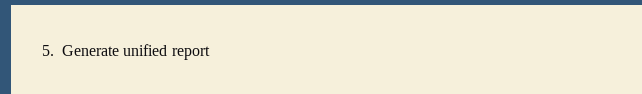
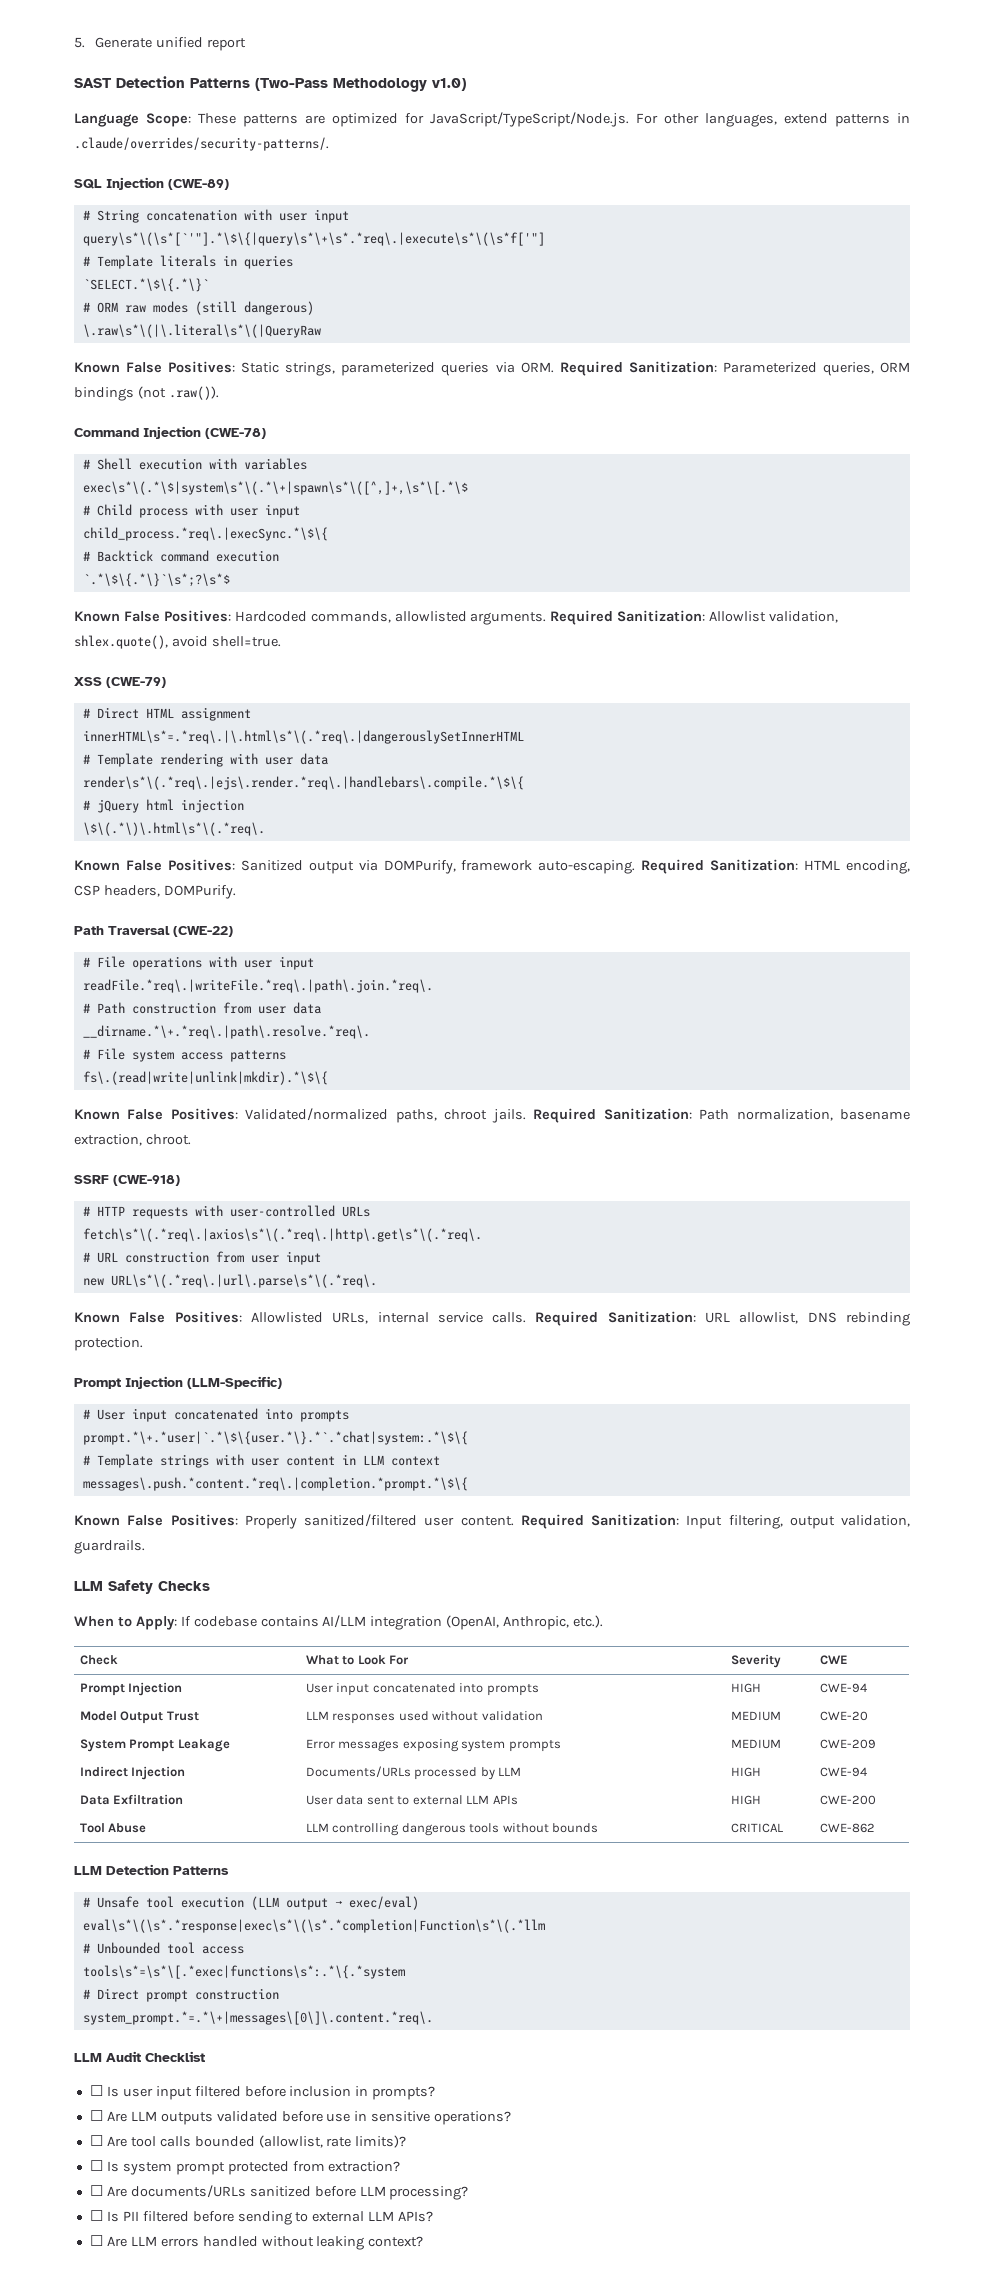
(210, 53) none -> [74,76,466,92] [74,112,910,127] [74,137,329,151] [74,177,229,190] [82,209,349,223] [82,232,545,246] [82,255,293,269] [82,278,209,292] [82,301,314,315] [82,324,321,338] [74,361,911,376] [74,386,219,401] [74,426,266,439] [82,458,307,470] [82,481,468,495] [82,504,300,518] [82,527,328,541] [82,550,279,562] [82,573,230,587] [74,610,839,625] [74,635,281,649] [74,677,166,688] [82,707,251,721] [82,730,524,744] [82,753,328,767] [82,776,524,790] [82,799,244,813] [82,822,265,836] [74,859,910,874] [74,885,236,899] [74,926,233,937] [82,956,314,970] [82,979,433,993] [82,1002,321,1014] [82,1025,370,1039] [82,1048,286,1062] [82,1071,328,1085] [74,1108,911,1123] [74,1134,191,1146] [74,1175,180,1186] [82,1205,370,1219] [82,1228,482,1242] [82,1251,321,1265] [82,1274,377,1288] [74,1311,910,1326] [74,1337,143,1351] [74,1376,282,1389] [82,1408,349,1422] [82,1431,468,1445] [82,1454,440,1468] [82,1477,468,1491] [74,1514,910,1529] [74,1540,145,1554] [74,1580,210,1594] [74,1615,604,1630] [79,1655,118,1665] [305,1655,410,1665] [730,1654,781,1668] [819,1655,848,1665] [79,1682,183,1696] [305,1683,539,1696] [730,1683,761,1693] [819,1683,867,1693] [79,1711,199,1724] [305,1711,543,1724] [730,1711,781,1721] [819,1711,868,1721] [79,1739,230,1752] [305,1739,561,1752] [730,1739,781,1749] [819,1739,876,1749] [79,1766,186,1780] [305,1766,522,1780] [730,1767,761,1777] [819,1767,867,1777] [79,1794,184,1805] [305,1795,518,1805] [730,1795,761,1805] [819,1795,876,1805] [79,1823,147,1833] [305,1823,599,1836] [730,1823,783,1833] [819,1823,875,1833] [74,1864,229,1875] [82,1896,419,1910] [82,1919,545,1933] [82,1942,244,1954] [82,1965,405,1979] [82,1988,279,2002] [82,2011,433,2025] [74,2051,205,2062] [89,2085,436,2100] [89,2110,512,2125] [89,2135,407,2148] [89,2160,401,2175] [89,2185,469,2200] [89,2210,434,2225] [89,2235,424,2250] // SAST Detection Patterns (Two-Pass Methodology v1.0) // Language Scope: These patterns are optimized for JavaScript/TypeScript/Node.js. For other languages, extend patterns in .claude/overrides/security-patterns/. // SQL Injection (CWE-89) // # String concatenation with user input // query\s*\(\s*[`'"].*\$\{|query\s*\+\s*.*req\.|execute\s*\(\s*f['"] // # Template literals in queries // `SELECT.*\$\{.*\}` // # ORM raw modes (still dangerous) // \.raw\s*\(|\.literal\s*\(|QueryRaw // Known False Positives: Static strings, parameterized queries via ORM. Required Sanitization: Parameterized queries, ORM bindings (not .raw()). // Command Injection (CWE-78) // # Shell execution with variables // exec\s*\(.*\$|system\s*\(.*\+|spawn\s*\([^,]+,\s*\[.*\$ // # Child process with user input // child_process.*req\.|execSync.*\$\{ // # Backtick command execution // `.*\$\{.*\}`\s*;?\s*$ // Known False Positives: Hardcoded commands, allowlisted arguments. Required Sanitization: Allowlist validation, shlex.quote(), avoid shell=true. // XSS (CWE-79) // # Direct HTML assignment // innerHTML\s*=.*req\.|\.html\s*\(.*req\.|dangerouslySetInnerHTML // # Template rendering with user data // render\s*\(.*req\.|ejs\.render.*req\.|handlebars\.compile.*\$\{ // # jQuery html injection // \$\(.*\)\.html\s*\(.*req\. // Known False Positives: Sanitized output via DOMPurify, framework auto-escaping. Required Sanitization: HTML encoding, CSP headers, DOMPurify. // Path Traversal (CWE-22) // # File operations with user input // readFile.*req\.|writeFile.*req\.|path\.join.*req\. // # Path construction from user data // __dirname.*\+.*req\.|path\.resolve.*req\. // # File system access patterns // fs\.(read|write|unlink|mkdir).*\$\{ // Known False Positives: Validated/normalized paths, chroot jails. Required Sanitization: Path normalization, basename extraction, chroot. // SSRF (CWE-918) // # HTTP requests with user-controlled URLs // fetch\s*\(.*req\.|axios\s*\(.*req\.|http\.get\s*\(.*req\. // # URL construction from user input // new URL\s*\(.*req\.|url\.parse\s*\(.*req\. // Known False Positives: Allowlisted URLs, internal service calls. Required Sanitization: URL allowlist, DNS rebinding protection. // Prompt Injection (LLM-Specific) // # User input concatenated into prompts // prompt.*\+.*user|`.*\$\{user.*\}.*`.*chat|system:.*\$\{ // # Template strings with user content in LLM context // messages\.push.*content.*req\.|completion.*prompt.*\$\{ // Known False Positives: Properly sanitized/filtered user content. Required Sanitization: Input filtering, output validation, guardrails. // LLM Safety Checks // When to Apply: If codebase contains AI/LLM integration (OpenAI, Anthropic, etc.). // Check | What to Look For | Severity | CWE // Prompt Injection | User input concatenated into prompts | HIGH | CWE-94 // Model Output Trust | LLM responses used without validation | MEDIUM | CWE-20 // System Prompt Leakage | Error messages exposing system prompts | MEDIUM | CWE-209 // Indirect Injection | Documents/URLs processed by LLM | HIGH | CWE-94 // Data Exfiltration | User data sent to external LLM APIs | HIGH | CWE-200 // Tool Abuse | LLM controlling dangerous tools without bounds | CRITICAL | CWE-862 // LLM Detection Patterns // # Unsafe tool execution (LLM output → exec/eval) // eval\s*\(\s*.*response|exec\s*\(\s*.*completion|Function\s*\(.*llm // # Unbounded tool access // tools\s*=\s*\[.*exec|functions\s*:.*\{.*system // # Direct prompt construction // system_prompt.*=.*\+|messages\[0\]\.content.*req\. // LLM Audit Checklist // ☐ Is user input filtered before inclusion in prompts? // ☐ Are LLM outputs validated before use in sensitive operations? // ☐ Are tool calls bounded (allowlist, rate limits)? // ☐ Is system prompt protected from extraction? // ☐ Are documents/URLs sanitized before LLM processing? // ☐ Is PII filtered before sending to external LLM APIs? // ☐ Are LLM errors handled without leaking context?

